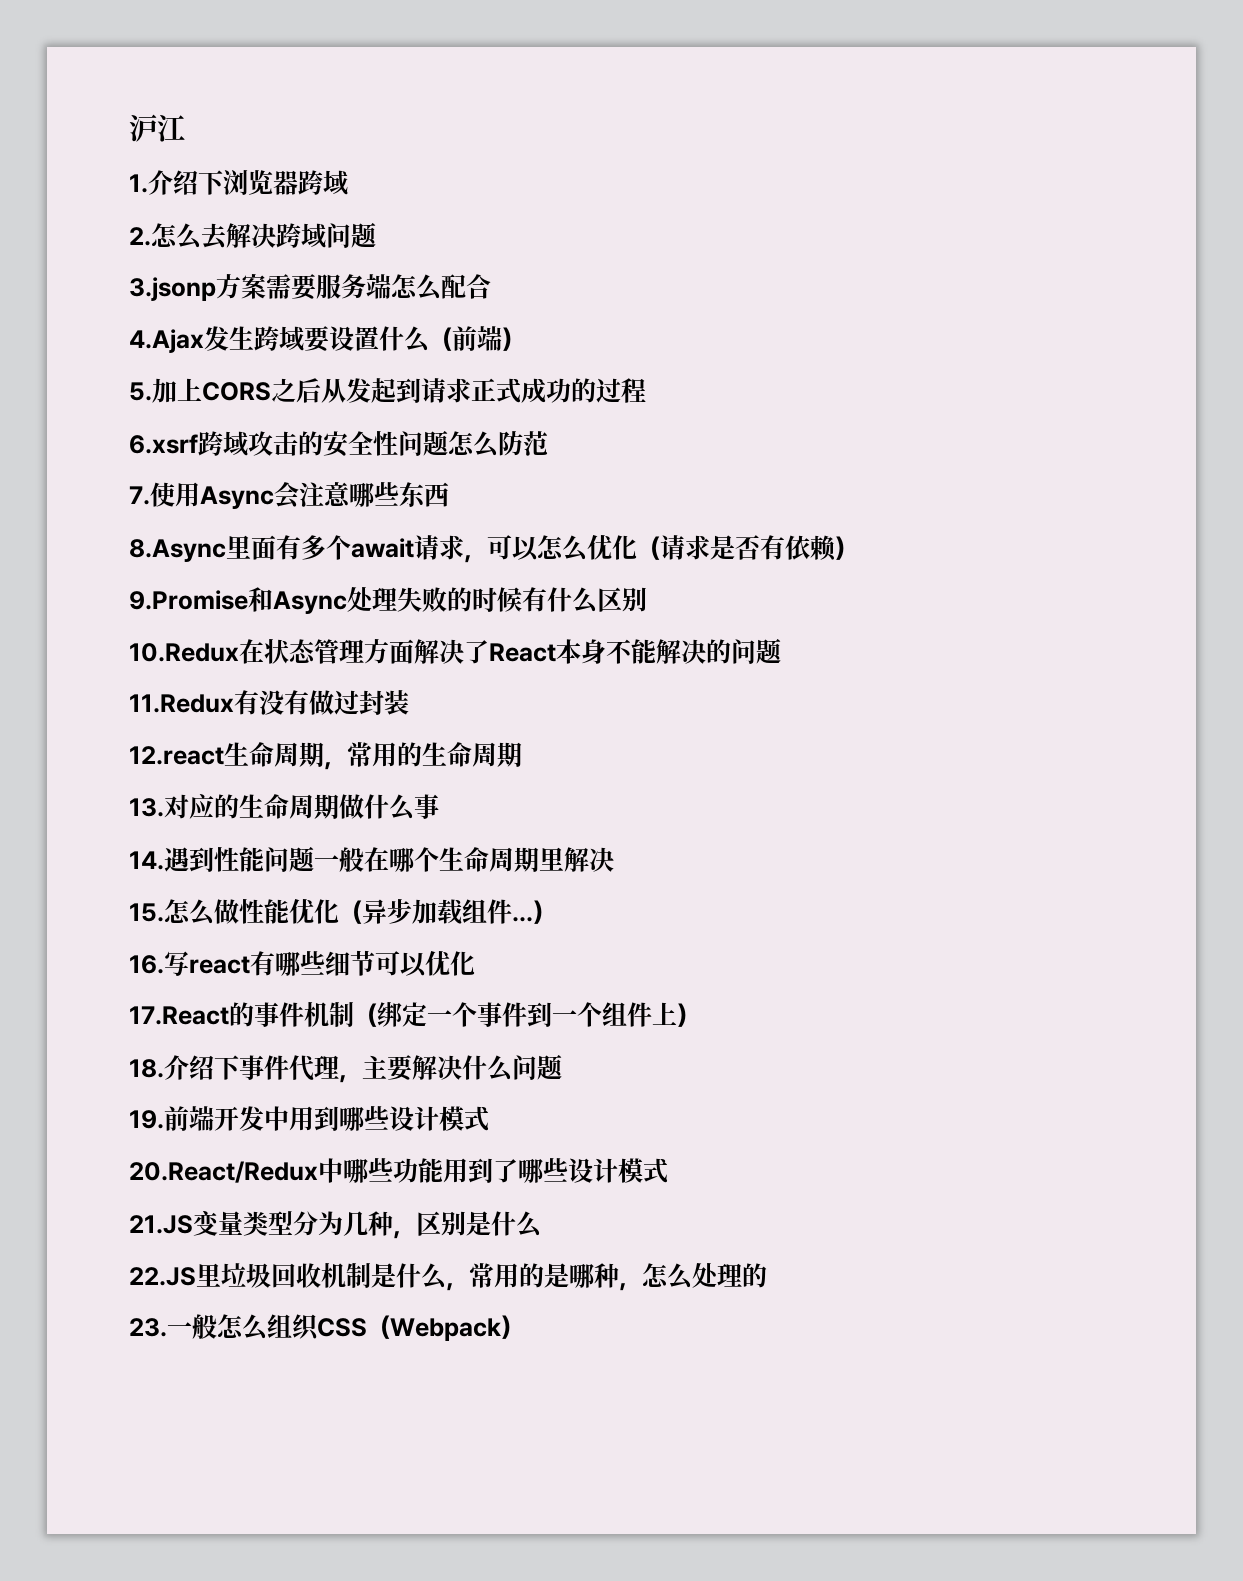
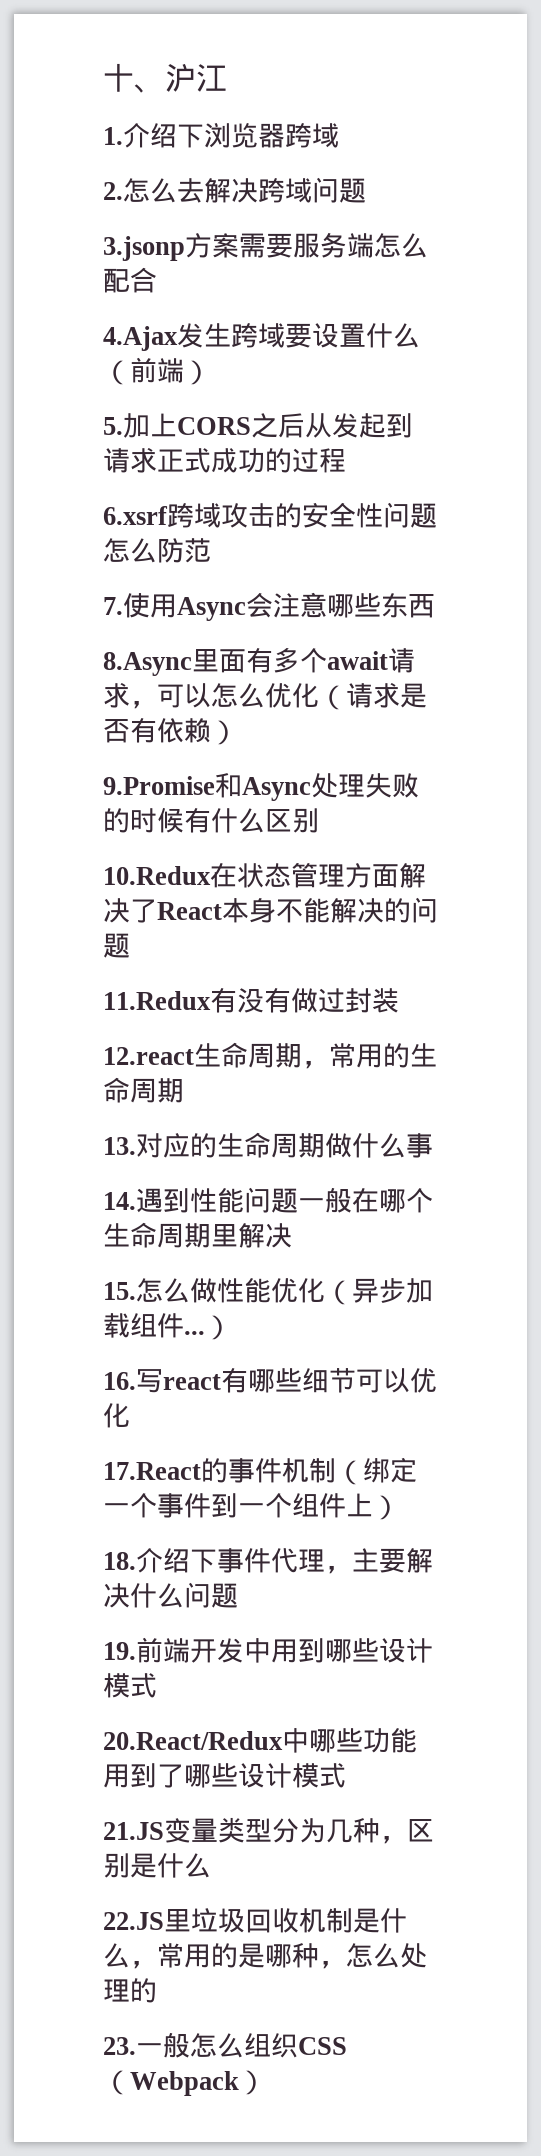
(129, 128) none -> [103,63,165,93] 十、

